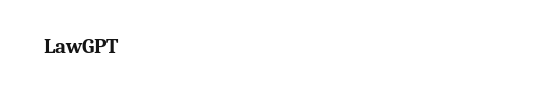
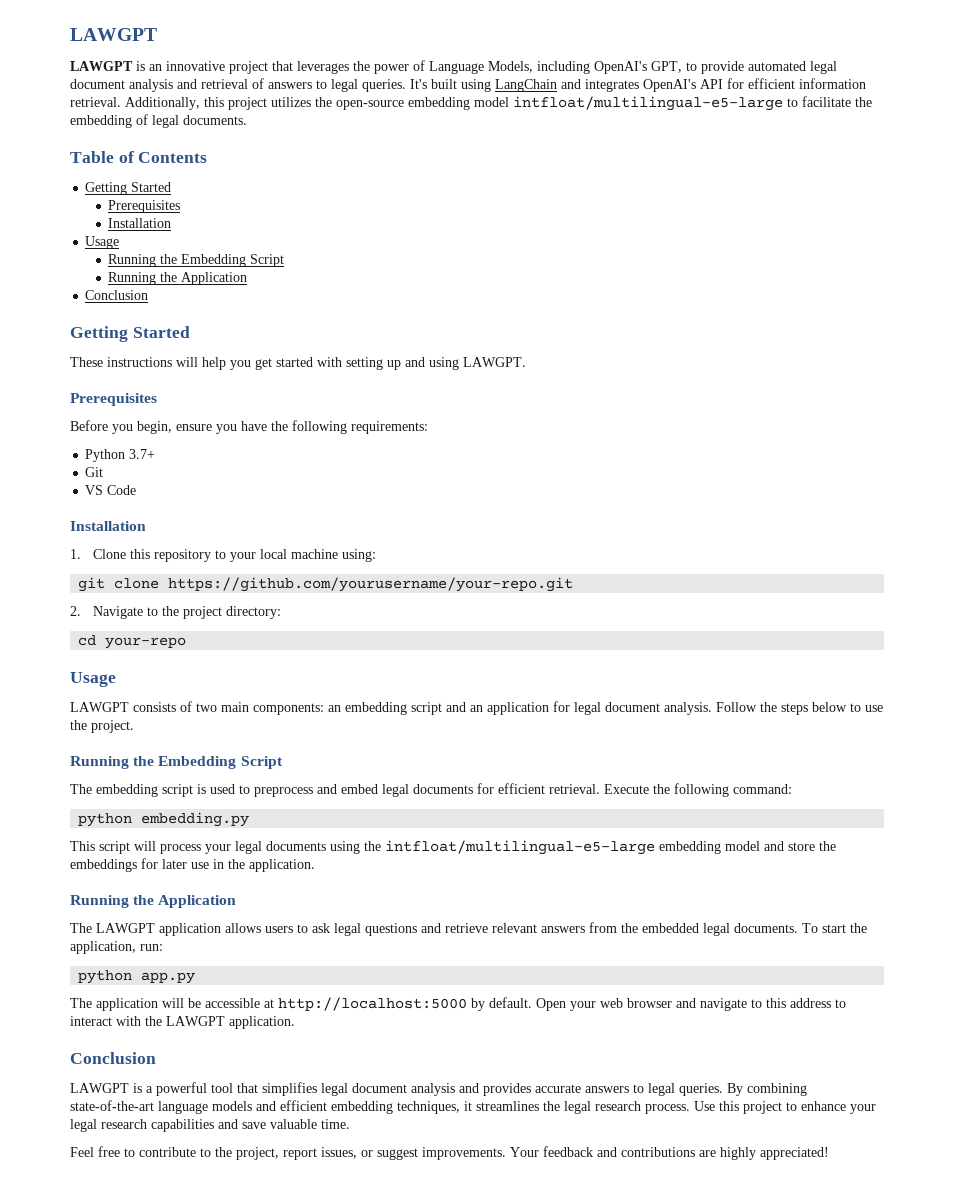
[44,39,119,53] LawGPT -> [70,28,157,41] [70,60,837,74] [70,78,866,92] [70,96,872,111] [70,114,247,128] [70,151,208,163] [85,182,172,195] [108,200,181,213] [108,218,172,228] [85,236,120,249] [108,254,285,267] [108,272,248,285] [85,290,149,300] [70,326,190,342] [70,357,526,370] [70,393,157,406] [70,420,428,434] [85,449,156,462] [85,467,104,477] [85,485,137,495] [70,521,146,531] [70,549,376,562] [78,577,574,592] [70,606,281,619] [78,635,187,649] [70,672,116,687] [70,701,883,715] [70,720,134,733] [70,756,283,769] [70,783,792,797] [78,812,250,827] [70,840,836,855] [70,858,315,872] [70,895,237,908] [70,922,867,936] [70,941,163,954] [78,970,196,984] [70,997,846,1011] [70,1016,295,1029] [70,1052,156,1064] [70,1082,807,1096] [70,1100,876,1114] [70,1119,350,1132] [70,1146,829,1160] LAWGPT // LAWGPT is an innovative project that leverages the power of Language Models, including OpenAI's GPT, to provide automated legal document analysis and retrieval of answers to legal queries. It's built using LangChain and integrates OpenAI's API for efficient information retrieval. Additionally, this project utilizes the open-source embedding model intfloat/multilingual-e5-large to facilitate the embedding of legal documents. // Table of Contents // Getting Started // Prerequisites // Installation // Usage // Running the Embedding Script // Running the Application // Conclusion // Getting Started // These instructions will help you get started with setting up and using LAWGPT. // Prerequisites // Before you begin, ensure you have the following requirements: // Python 3.7+ // Git // VS Code // Installation // 1. Clone this repository to your local machine using: // git clone https://github.com/yourusername/your-repo.git // 2. Navigate to the project directory: // cd your-repo // Usage // LAWGPT consists of two main components: an embedding script and an application for legal document analysis. Follow the steps below to use the project. // Running the Embedding Script // The embedding script is used to preprocess and embed legal documents for efficient retrieval. Execute the following command: // python embedding.py // This script will process your legal documents using the intfloat/multilingual-e5-large embedding model and store the embeddings for later use in the application. // Running the Application // The LAWGPT application allows users to ask legal questions and retrieve relevant answers from the embedded legal documents. To start the application, run: // python app.py // The application will be accessible at http://localhost:5000 by default. Open your web browser and navigate to this address to interact with the LAWGPT application. // Conclusion // LAWGPT is a powerful tool that simplifies legal document analysis and provides accurate answers to legal queries. By combining state-of-the-art language models and efficient embedding techniques, it streamlines the legal research process. Use this project to enhance your legal research capabilities and save valuable time. // Feel free to contribute to the project, report issues, or suggest improvements. Your feedback and contributions are highly appreciated!

